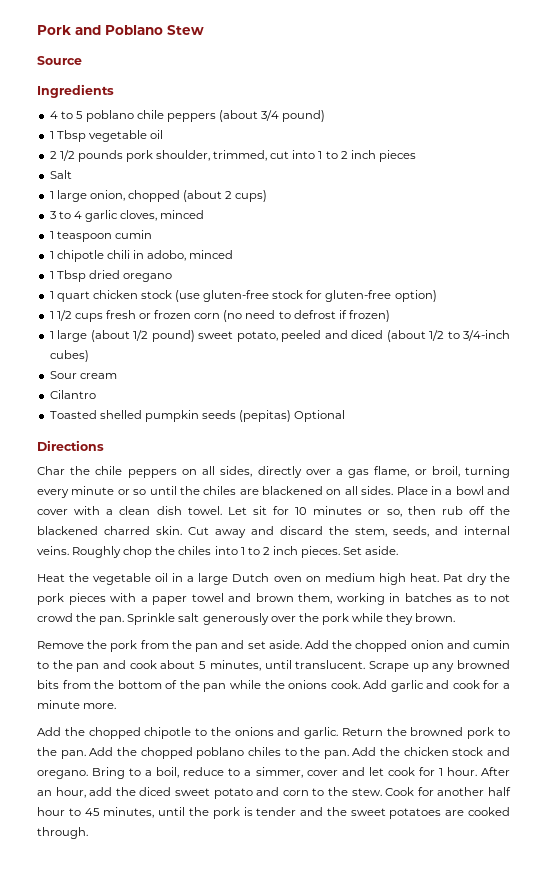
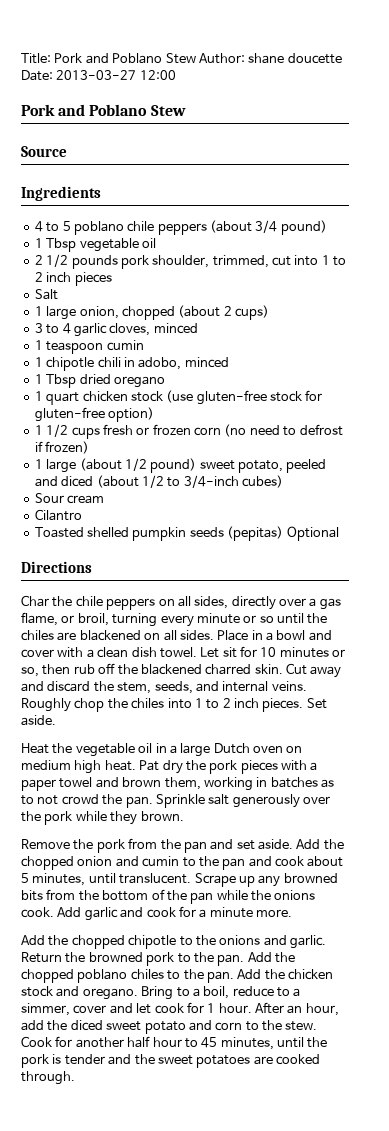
(37, 30) none -> [21,53,342,64] [21,70,176,81] Title: Pork and Poblano Stew Author: shane doucette Date: 2013-03-27 12:00 //

